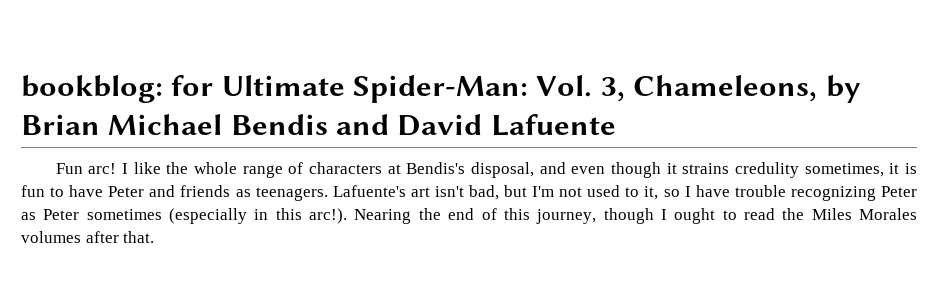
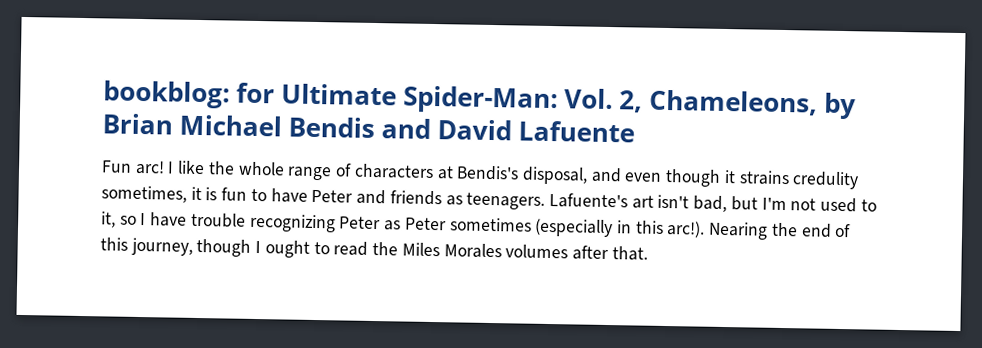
[600,77,625,102] 3, -> [618,90,643,113] 2,

